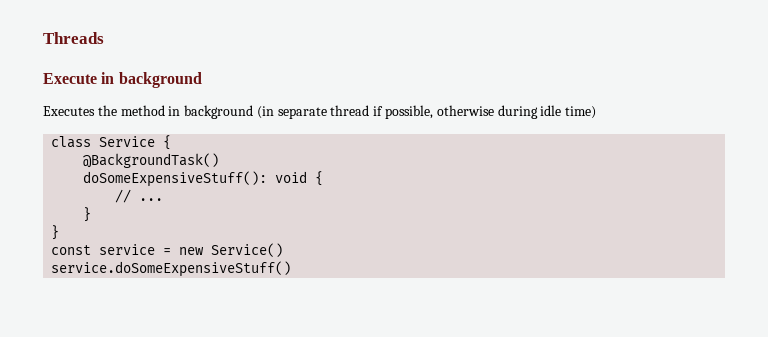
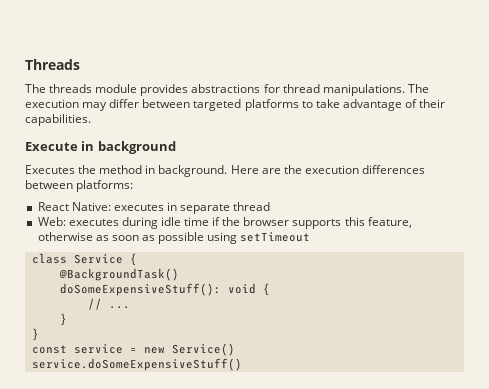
(104, 38) none -> [25,84,429,96] [25,99,446,111] [25,114,91,126] // The threads module provides abstractions for thread manipulations. The execution may differ between targeted platforms to take advantage of their capabilities.
[184,105,597,119] background (in separate thread if possible, otherwise during idle time) -> [158,165,425,177] [25,180,134,192] [37,202,271,214] [37,217,412,229] [37,232,311,244] background. Here are the execution differences between platforms: // React Native: executes in separate thread // Web: executes during idle time if the browser supports this feature, otherwise as soon as possible using setTimeout

